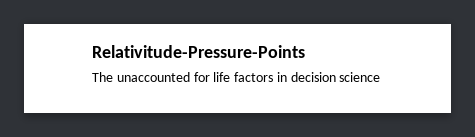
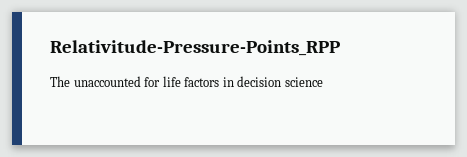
[92,45,305,58] Relativitude-Pressure-Points -> [50,40,340,56] Relativitude-Pressure-Points_RPP

